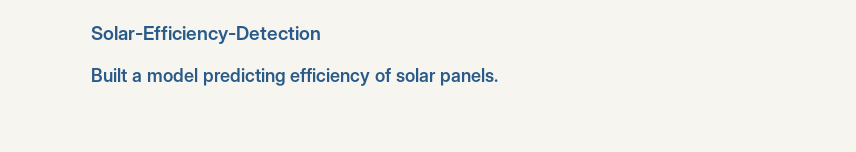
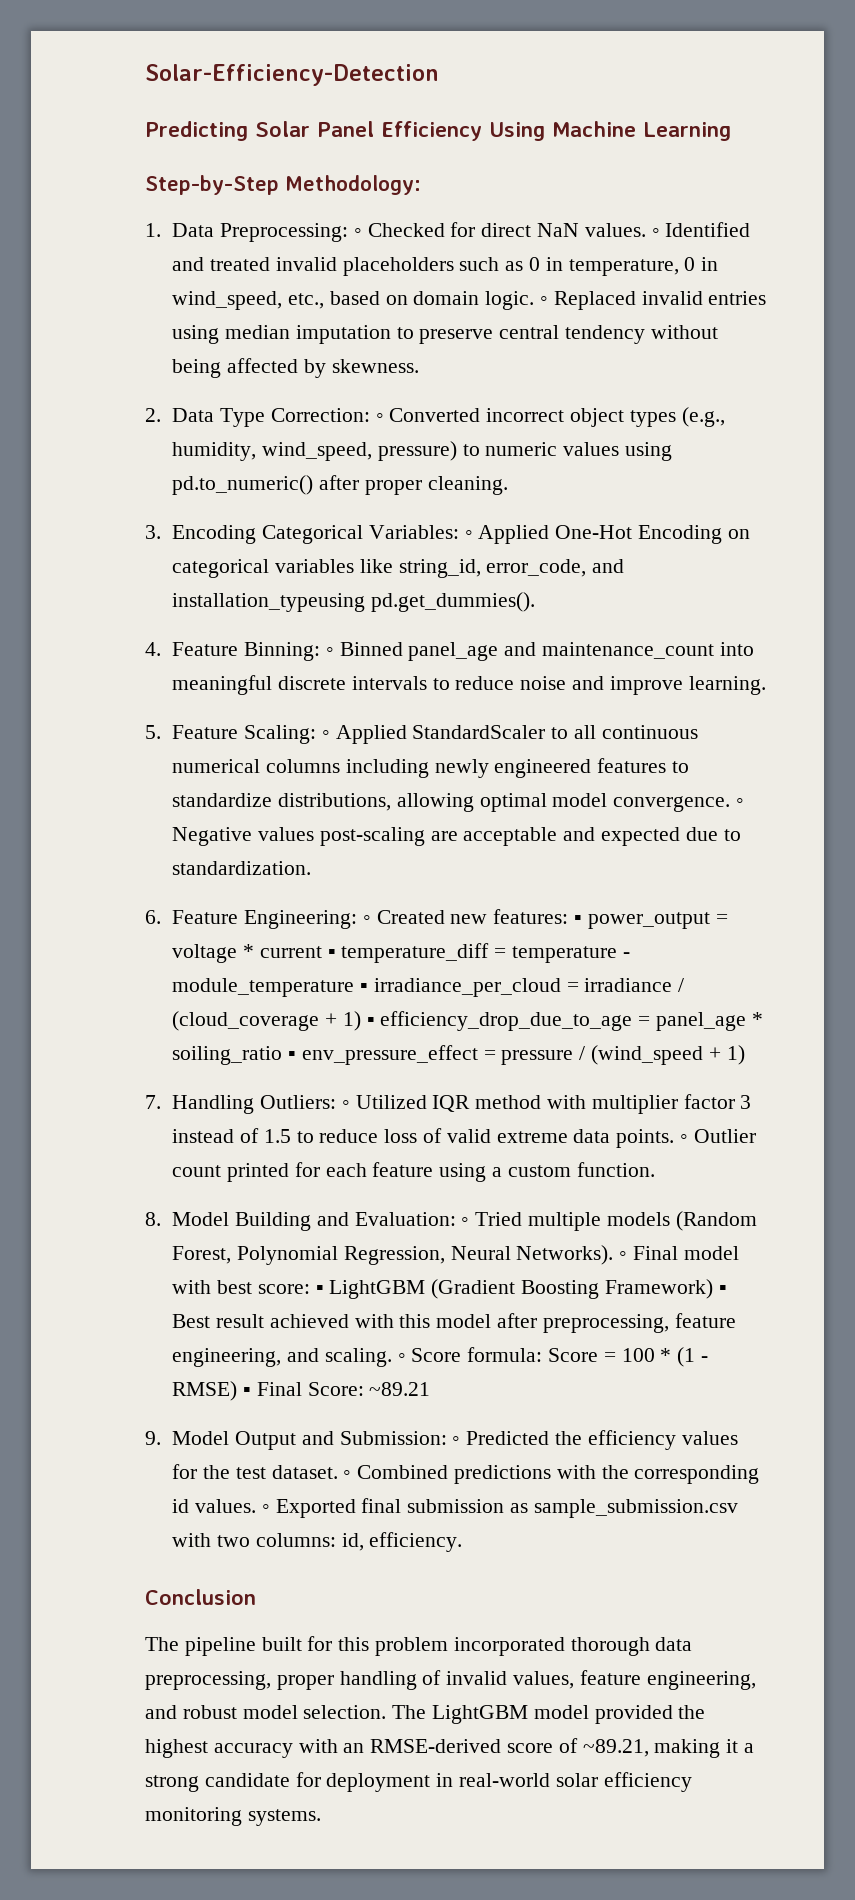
[91,68,499,86] Built a model predicting efficiency of solar panels. -> [145,121,731,141] [145,175,421,195] [145,222,751,242] [172,257,719,276] [172,291,767,310] [172,325,718,344] [172,358,419,378] [145,407,725,427] [172,441,672,461] [172,475,508,495] [145,525,750,544] [172,559,625,578] [172,592,535,612] [145,642,754,661] [172,675,766,695] [145,725,698,744] [172,758,689,778] [172,793,744,812] [172,827,741,846] [172,861,312,875] [145,909,728,929] [172,943,630,963] [172,978,685,997] [172,1011,763,1031] [172,1045,745,1065] [145,1094,752,1114] [172,1128,756,1148] [172,1162,655,1182] [145,1211,757,1231] [172,1245,739,1265] [172,1279,727,1299] [172,1313,736,1333] [172,1347,708,1367] [172,1381,431,1401] [145,1430,738,1450] [172,1464,760,1484] [172,1498,738,1518] [172,1532,463,1552] [145,1589,256,1605] [145,1636,693,1656] [145,1670,756,1690] [145,1705,706,1724] [145,1738,755,1758] [145,1772,692,1792] [145,1807,321,1826] Predicting Solar Panel Efficiency Using Machine Learning // Step-by-Step Methodology: // 1. Data Preprocessing: ◦ Checked for direct NaN values. ◦ Identified and treated invalid placeholders such as 0 in temperature, 0 in wind_speed, etc., based on domain logic. ◦ Replaced invalid entries using median imputation to preserve central tendency without being affected by skewness. // 2. Data Type Correction: ◦ Converted incorrect object types (e.g., humidity, wind_speed, pressure) to numeric values using pd.to_numeric() after proper cleaning. // 3. Encoding Categorical Variables: ◦ Applied One-Hot Encoding on categorical variables like string_id, error_code, and installation_typeusing pd.get_dummies(). // 4. Feature Binning: ◦ Binned panel_age and maintenance_count into meaningful discrete intervals to reduce noise and improve learning. // 5. Feature Scaling: ◦ Applied StandardScaler to all continuous numerical columns including newly engineered features to standardize distributions, allowing optimal model convergence. ◦ Negative values post-scaling are acceptable and expected due to standardization. // 6. Feature Engineering: ◦ Created new features: ▪ power_output = voltage * current ▪ temperature_diff = temperature - module_temperature ▪ irradiance_per_cloud = irradiance / (cloud_coverage + 1) ▪ efficiency_drop_due_to_age = panel_age * soiling_ratio ▪ env_pressure_effect = pressure / (wind_speed + 1) // 7. Handling Outliers: ◦ Utilized IQR method with multiplier factor 3 instead of 1.5 to reduce loss of valid extreme data points. ◦ Outlier count printed for each feature using a custom function. // 8. Model Building and Evaluation: ◦ Tried multiple models (Random Forest, Polynomial Regression, Neural Networks). ◦ Final model with best score: ▪ LightGBM (Gradient Boosting Framework) ▪ Best result achieved with this model after preprocessing, feature engineering, and scaling. ◦ Score formula: Score = 100 * (1 - RMSE) ▪ Final Score: ~89.21 // 9. Model Output and Submission: ◦ Predicted the efficiency values for the test dataset. ◦ Combined predictions with the corresponding id values. ◦ Exported final submission as sample_submission.csv with two columns: id, efficiency. // Conclusion // The pipeline built for this problem incorporated thorough data preprocessing, proper handling of invalid values, feature engineering, and robust model selection. The LightGBM model provided the highest accuracy with an RMSE-derived score of ~89.21, making it a strong candidate for deployment in real-world solar efficiency monitoring systems.

